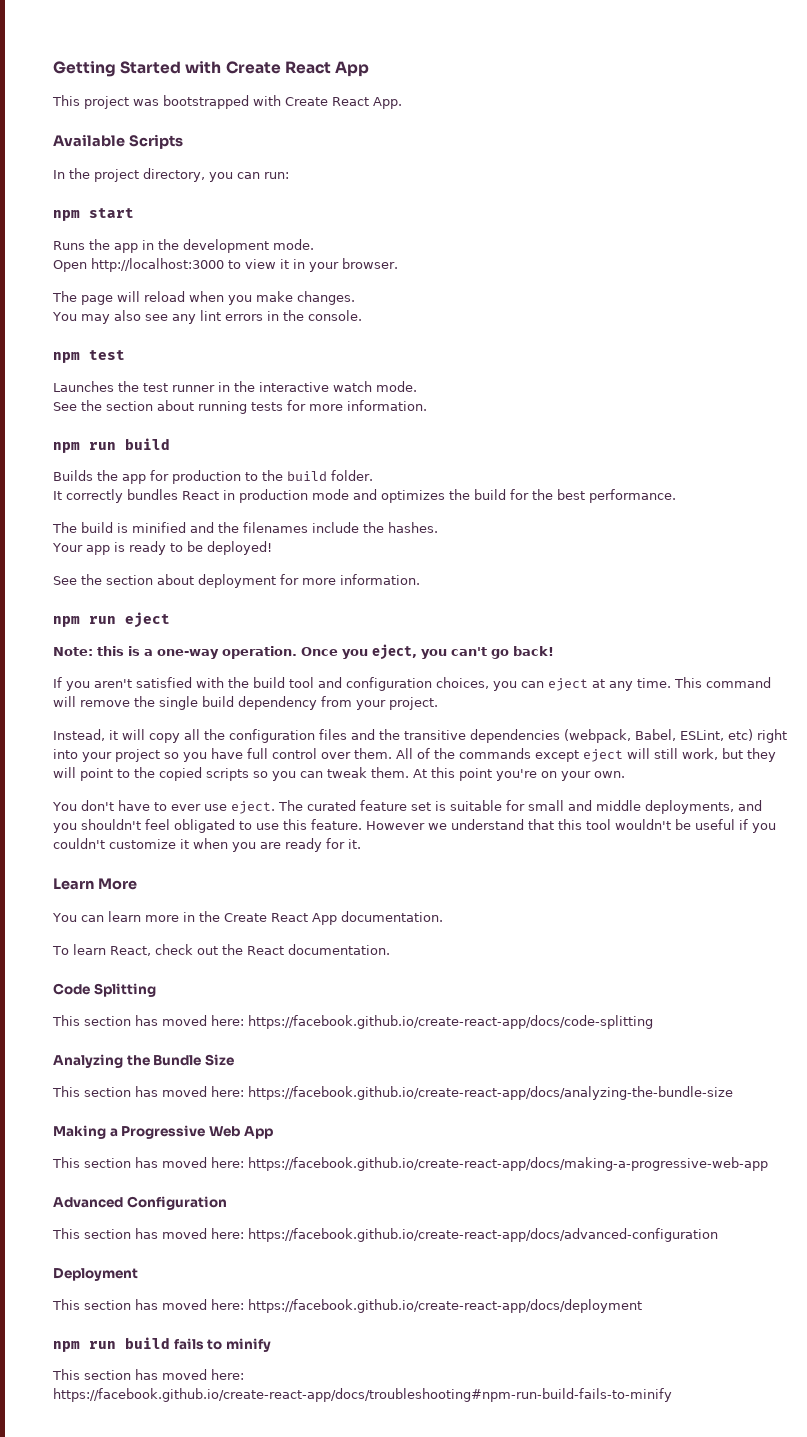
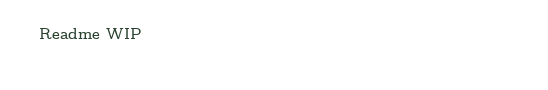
[53,61,369,77] [52,95,402,109] [53,134,183,149] [53,168,289,182] [53,208,134,221] [53,239,314,253] [53,258,398,272] [52,291,355,305] [52,310,362,324] [53,350,125,363] [53,381,417,392] [53,400,427,414] [53,438,170,453] [53,470,373,484] [53,489,676,503] [52,522,438,533] [52,541,272,555] [53,574,420,588] [53,612,170,628] [53,644,554,660] [53,677,771,691] [53,696,438,710] [53,729,787,743] [53,748,776,762] [53,767,625,781] [52,800,762,814] [53,819,776,833] [53,838,361,852] [53,878,137,890] [52,911,443,925] [52,944,390,956] [53,983,156,997] [52,1015,653,1029] [53,1054,234,1068] [52,1086,733,1100] [53,1125,273,1139] [52,1157,768,1171] [53,1196,227,1210] [52,1228,718,1242] [53,1268,138,1281] [52,1299,642,1313] [53,1337,271,1352] [52,1369,244,1380] [53,1388,672,1402] Getting Started with Create React App // This project was bootstrapped with Create React App. // Available Scripts // In the project directory, you can run: // npm start // Runs the app in the development mode. // Open http://localhost:3000 to view it in your browser. // The page will reload when you make changes. // You may also see any lint errors in the console. // npm test // Launches the test runner in the interactive watch mode. // See the section about running tests for more information. // npm run build // Builds the app for production to the build folder. // It correctly bundles React in production mode and optimizes the build for the best performance. // The build is minified and the filenames include the hashes. // Your app is ready to be deployed! // See the section about deployment for more information. // npm run eject // Note: this is a one-way operation. Once you eject, you can't go back! // If you aren't satisfied with the build tool and configuration choices, you can eject at any time. This command will remove the single build dependency from your project. // Instead, it will copy all the configuration files and the transitive dependencies (webpack, Babel, ESLint, etc) right into your project so you have full control over them. All of the commands except eject will still work, but they will point to the copied scripts so you can tweak them. At this point you're on your own. // You don't have to ever use eject. The curated feature set is suitable for small and middle deployments, and you shouldn't feel obligated to use this feature. However we understand that this tool wouldn't be useful if you couldn't customize it when you are ready for it. // Learn More // You can learn more in the Create React App documentation. // To learn React, check out the React documentation. // Code Splitting // This section has moved here: https://facebook.github.io/create-react-app/docs/code-splitting // Analyzing the Bundle Size // This section has moved here: https://facebook.github.io/create-react-app/docs/analyzing-the-bundle-size // Making a Progressive Web App // This section has moved here: https://facebook.github.io/create-react-app/docs/making-a-progressive-web-app // Advanced Configuration // This section has moved here: https://facebook.github.io/create-react-app/docs/advanced-configuration // Deployment // This section has moved here: https://facebook.github.io/create-react-app/docs/deployment // npm run build fails to minify // This section has moved here: https://facebook.github.io/create-react-app/docs/troubleshooting#npm-run-build-fails-to-minify -> [39,28,142,40] Readme WIP

